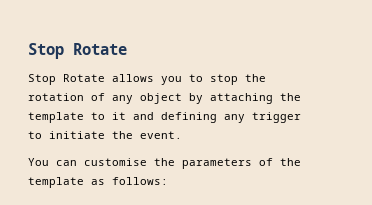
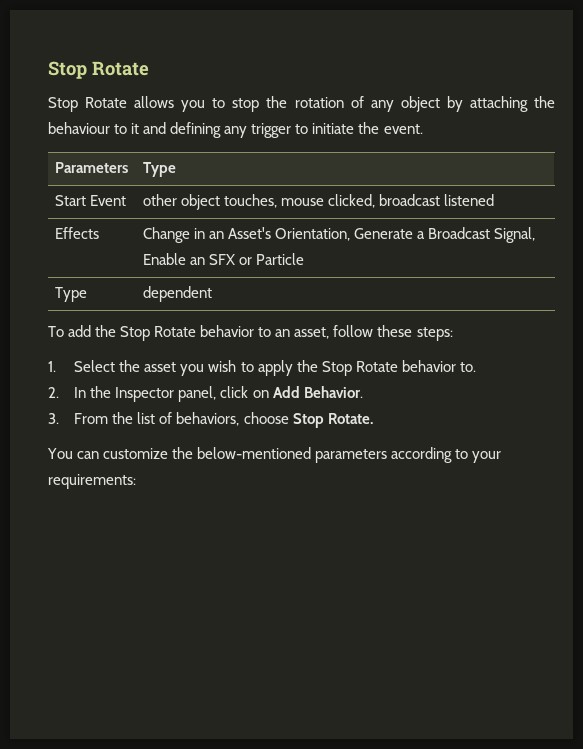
[28,112,84,123] template -> [48,122,110,134] behaviour
[28,158,301,169] [28,177,168,188] // You can customise the parameters of the template as follows: -> [55,162,129,173] [143,162,177,177] [55,195,127,206] [143,194,495,210] [55,227,100,239] [143,227,536,243] [143,253,305,265] [55,287,88,302] [143,286,213,302] [48,325,453,341] [48,360,476,376] [48,386,363,402] [48,412,373,428] [47,447,502,463] [48,474,136,489] // Parameters | Type // Start Event | other object touches, mouse clicked, broadcast listened // Effects | Change in an Asset's Orientation, Generate a Broadcast Signal, Enable an SFX or Particle // Type | dependent // To add the Stop Rotate behavior to an asset, follow these steps: // 1. Select the asset you wish to apply the Stop Rotate behavior to. // 2. In the Inspector panel, click on Add Behavior. // 3. From the list of behaviors, choose Stop Rotate. // You can customize the below-mentioned parameters according to your requirements:

